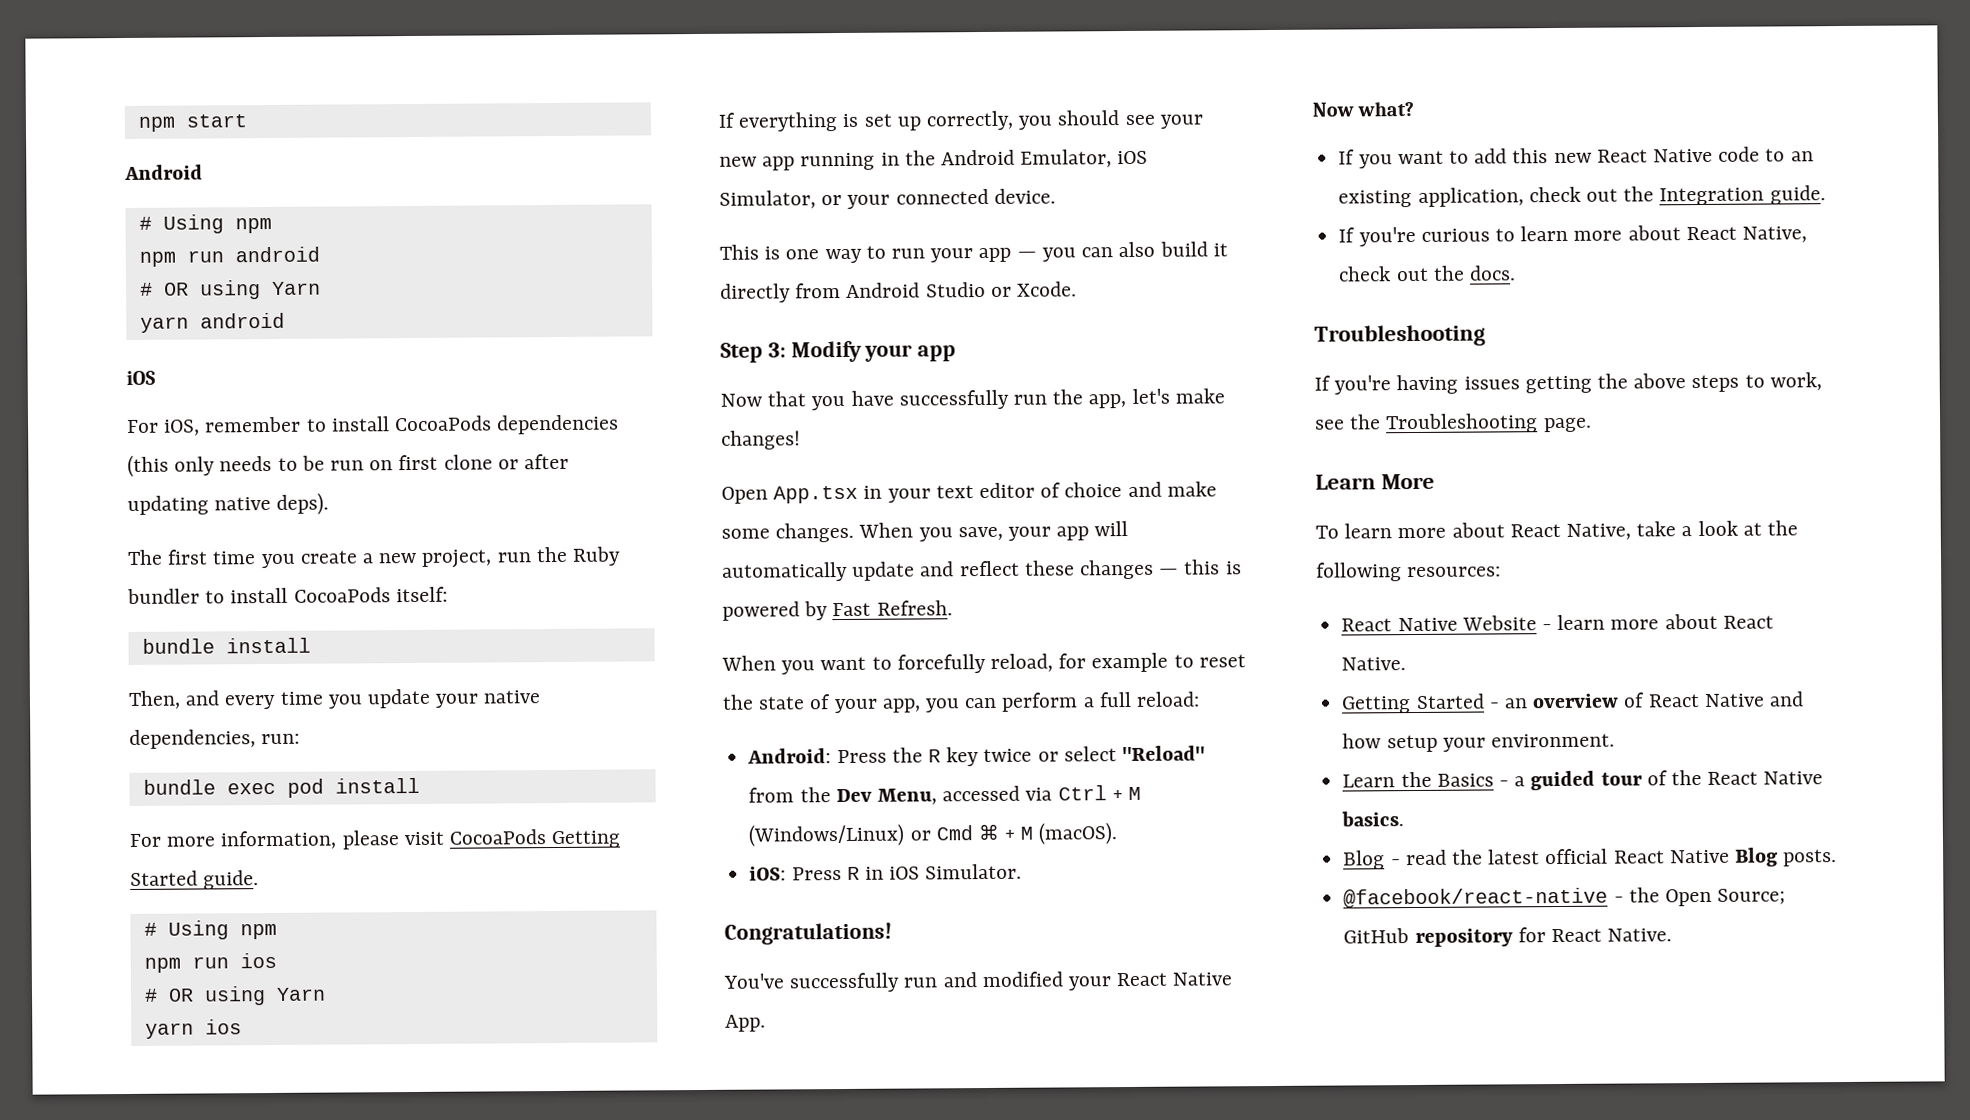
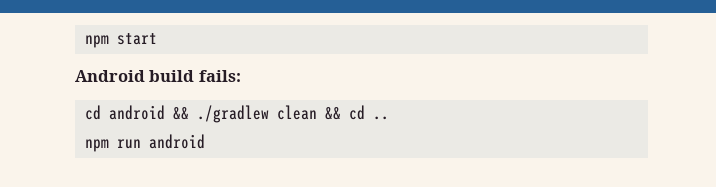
[138,214,272,234] [138,246,320,267] [139,280,321,300] [139,312,285,333] [126,370,156,385] [127,414,620,436] [127,453,570,477] [127,492,330,515] [127,546,622,569] [127,586,448,604] [141,637,311,654] [128,688,541,710] [129,729,301,749] [142,777,420,798] [129,829,621,850] [130,870,260,890] [143,920,277,940] [143,952,277,973] [143,986,326,1006] [144,1019,242,1039] [718,110,1203,132] [719,149,1149,171] [719,188,1056,209] [719,241,1228,264] [720,281,1078,303] [720,340,957,363] [720,388,1225,411] [721,430,801,450] [721,481,1217,504] [721,520,1129,543] [722,559,1242,582] [722,600,953,621] [721,652,1246,675] [722,691,1201,714] [747,745,1205,767] [748,785,1141,805] [748,822,1118,847] [749,863,1023,881] [724,922,892,945] [723,971,1233,993] [725,1014,766,1032] [1312,100,1415,117] [1338,146,1814,169] [1338,185,1826,208] [1338,225,1807,247] [1338,265,1516,282] [1314,324,1486,347] [1314,372,1822,395] [1315,413,1592,434] [1315,473,1436,490] [1315,520,1799,540] [1316,562,1502,582] [1341,613,1774,632] [1341,657,1407,671] [1341,691,1804,714] [1342,733,1615,753] [1342,770,1824,791] [1341,811,1405,827] [1343,847,1838,870] [1343,887,1787,909] [1343,927,1673,948] // # Using npm // npm run android // # OR using Yarn // yarn android // iOS // For iOS, remember to install CocoaPods dependencies (this only needs to be run on first clone or after updating native deps). // The first time you create a new project, run the Ruby bundler to install CocoaPods itself: // bundle install // Then, and every time you update your native dependencies, run: // bundle exec pod install // For more information, please visit CocoaPods Getting Started guide. // # Using npm // npm run ios // # OR using Yarn // yarn ios // If everything is set up correctly, you should see your new app running in the Android Emulator, iOS Simulator, or your connected device. // This is one way to run your app — you can also build it directly from Android Studio or Xcode. // Step 3: Modify your app // Now that you have successfully run the app, let's make changes! // Open App.tsx in your text editor of choice and make some changes. When you save, your app will automatically update and reflect these changes — this is powered by Fast Refresh. // When you want to forcefully reload, for example to reset the state of your app, you can perform a full reload: // Android: Press the R key twice or select "Reload" from the Dev Menu, accessed via Ctrl + M (Windows/Linux) or Cmd ⌘ + M (macOS). // iOS: Press R in iOS Simulator. // Congratulations! // You've successfully run and modified your React Native App. // Now what? // If you want to add this new React Native code to an existing application, check out the Integration guide. // If you're curious to learn more about React Native, check out the docs. // Troubleshooting // If you're having issues getting the above steps to work, see the Troubleshooting page. // Learn More // To learn more about React Native, take a look at the following resources: // React Native Website - learn more about React Native. // Getting Started - an overview of React Native and how setup your environment. // Learn the Basics - a guided tour of the React Native basics. // Blog - read the latest official React Native Blog posts. // @facebook/react-native - the Open Source; GitHub repository for React Native. -> [149,70,241,82] [84,105,389,123] [84,134,205,152] build fails: // cd android && ./gradlew clean && cd .. // npm run android

